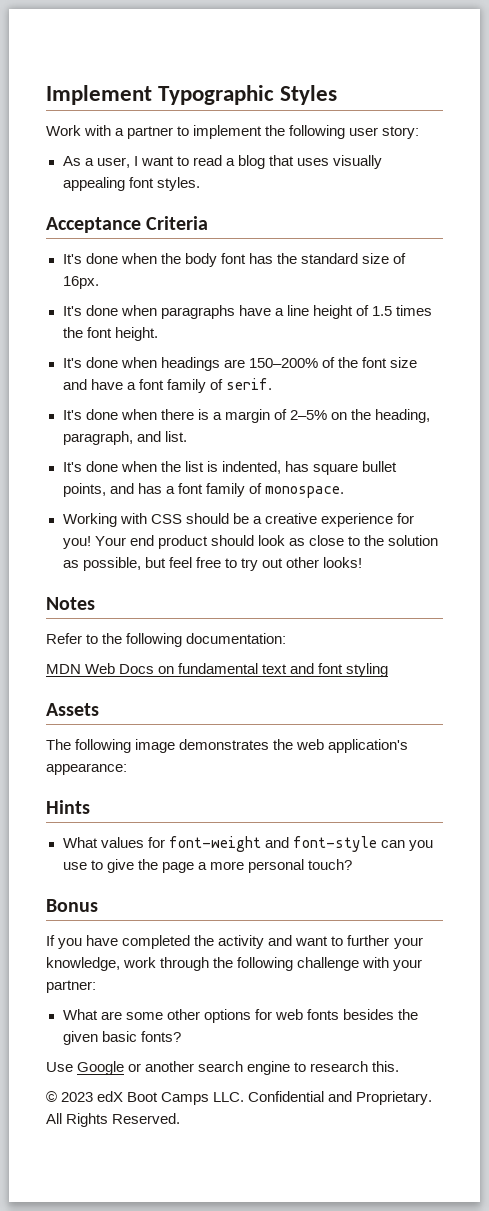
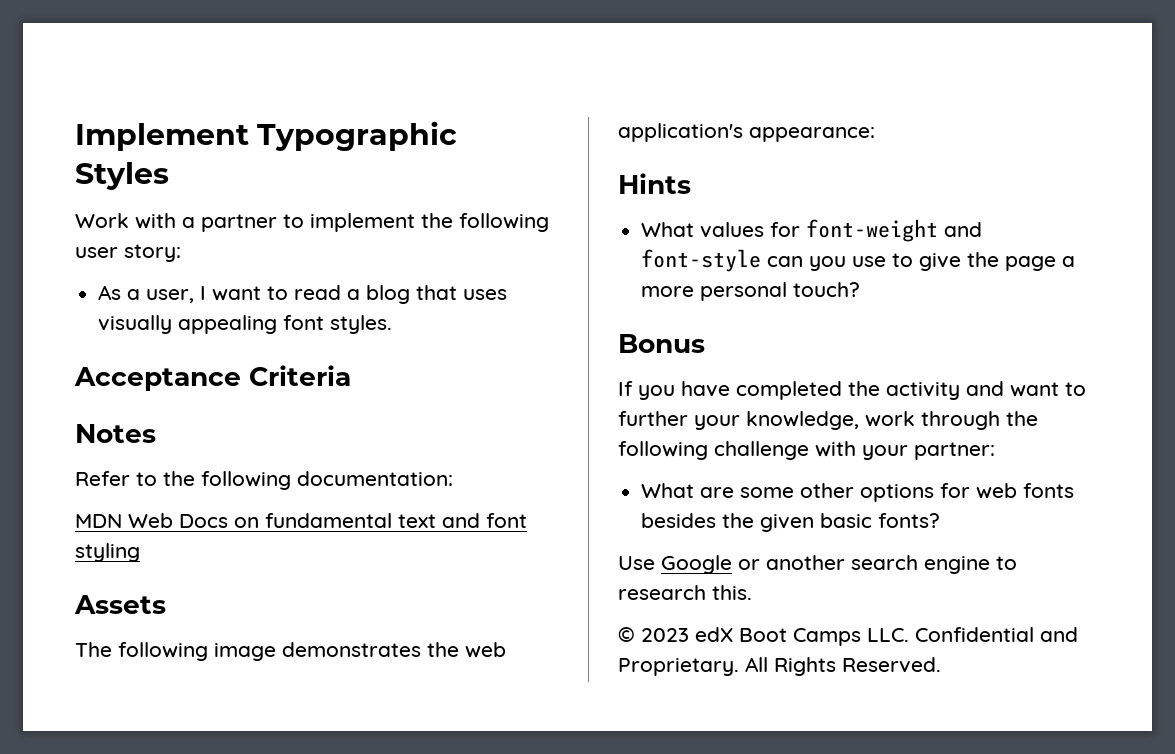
[62,253,407,267] [62,276,99,289] [62,305,433,319] [62,327,158,341] [62,357,417,371] [62,378,272,393] [62,409,431,423] [62,431,187,445] [62,461,397,475] [62,483,344,498] [62,513,414,527] [62,535,439,549] [62,557,362,571] // It's done when the body font has the standard size of 16px. // It's done when paragraphs have a line height of 1.5 times the font height. // It's done when headings are 150–200% of the font size and have a font family of serif. // It's done when there is a margin of 2–5% on the heading, paragraph, and list. // It's done when the list is indented, has square bullet points, and has a font family of monospace. // Working with CSS should be a creative experience for you! Your end product should look as close to the solution as possible, but feel free to try out other looks! -> (351, 375) none

